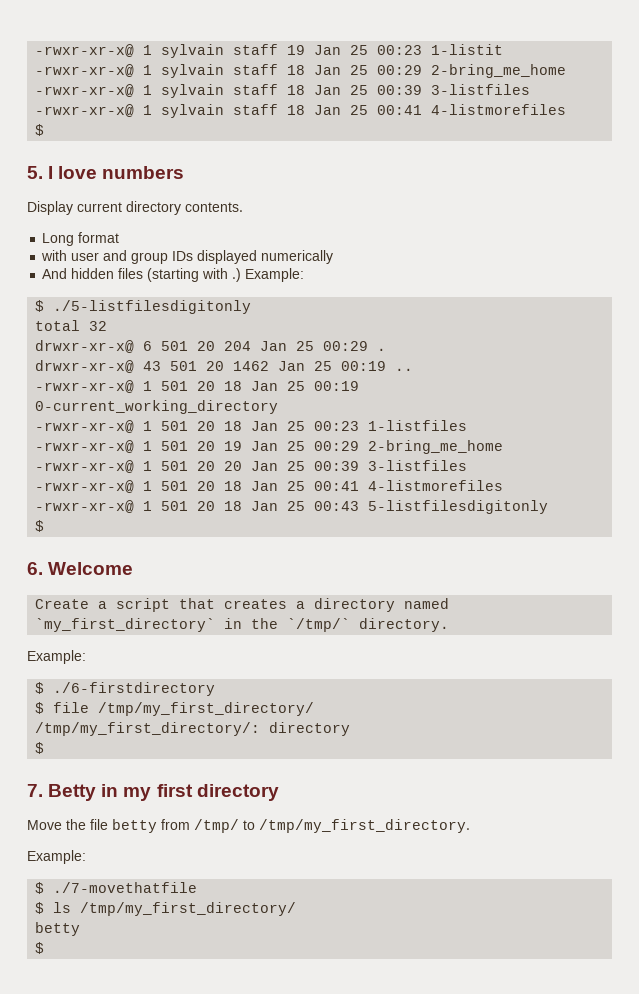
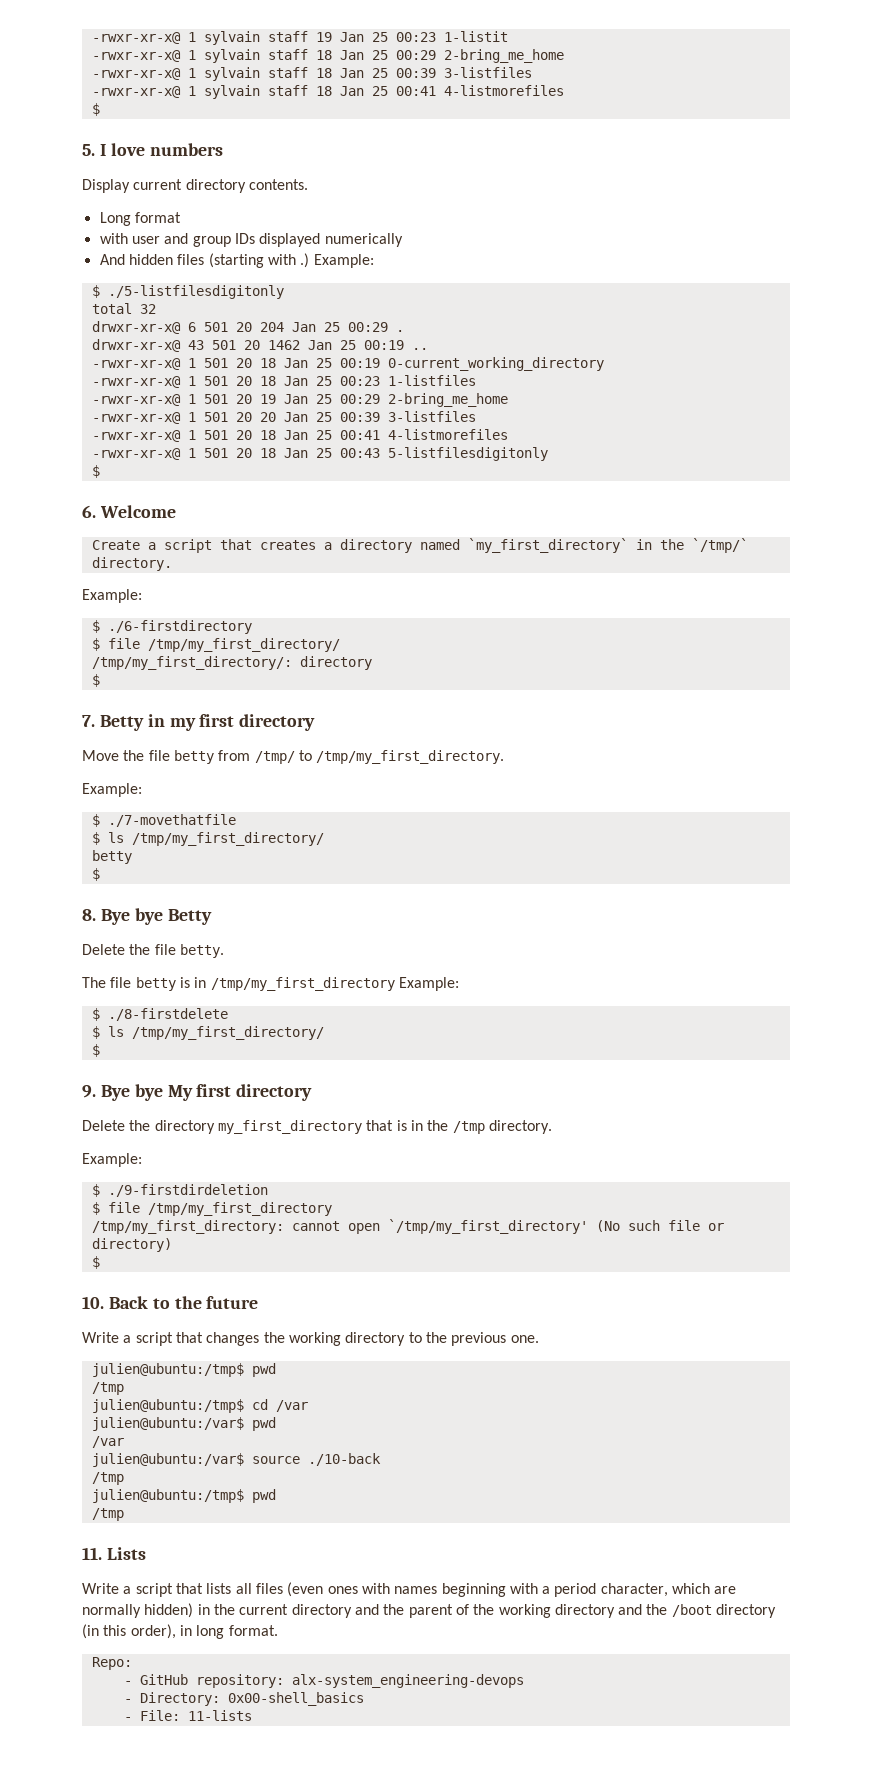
(45, 948) none -> [82,908,212,925] [82,944,224,958] [82,977,459,991] [91,1008,228,1021] [91,1026,324,1040] [91,1044,100,1057] [82,1084,313,1101] [82,1120,552,1134] [82,1153,142,1167] [91,1184,268,1197] [91,1202,332,1216] [91,1219,724,1234] [91,1238,172,1252] [91,1256,100,1269] [82,1296,259,1309] [82,1332,539,1346] [91,1363,276,1377] [91,1382,124,1395] [91,1399,308,1413] [91,1417,276,1431] [91,1436,124,1448] [91,1453,381,1467] [91,1472,124,1485] [91,1489,276,1503] [91,1508,124,1521] [82,1547,146,1560] [82,1582,737,1597] [82,1603,777,1618] [82,1624,278,1639] [91,1657,132,1670] [123,1674,524,1688] [123,1692,364,1706] [123,1710,252,1721] // 8. Bye bye Betty // Delete the file betty. // The file betty is in /tmp/my_first_directory Example: // $ ./8-firstdelete // $ ls /tmp/my_first_directory/ // $ // 9. Bye bye My first directory // Delete the directory my_first_directory that is in the /tmp directory. // Example: // $ ./9-firstdirdeletion // $ file /tmp/my_first_directory // /tmp/my_first_directory: cannot open `/tmp/my_first_directory' (No such file or directory) // $ // 10. Back to the future // Write a script that changes the working directory to the previous one. // julien@ubuntu:/tmp$ pwd // /tmp // julien@ubuntu:/tmp$ cd /var // julien@ubuntu:/var$ pwd // /var // julien@ubuntu:/var$ source ./10-back // /tmp // julien@ubuntu:/tmp$ pwd // /tmp // 11. Lists // Write a script that lists all files (even ones with names beginning with a period character, which are normally hidden) in the current directory and the parent of the working directory and the /boot directory (in this order), in long format. // Repo: // - GitHub repository: alx-system_engineering-devops // - Directory: 0x00-shell_basics // - File: 11-lists

